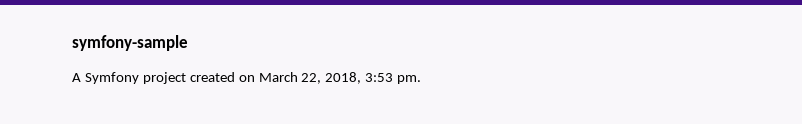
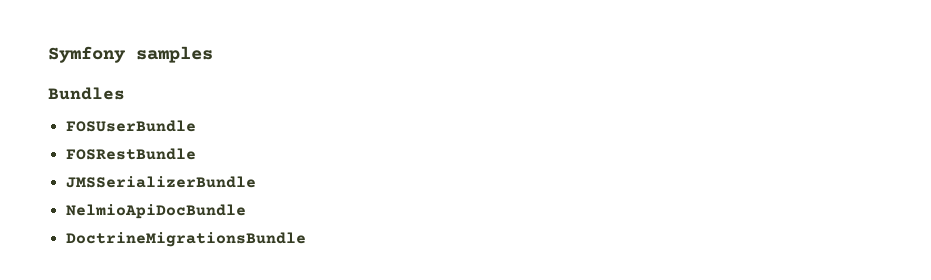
[72,35,188,51] [72,72,422,84] symfony-sample // A Symfony project created on March 22, 2018, 3:53 pm. -> [48,46,213,63] [48,87,125,100] [66,120,197,132] [66,148,197,160] [66,176,257,188] [66,204,247,219] [66,232,307,247] Symfony samples // Bundles // FOSUserBundle // FOSRestBundle // JMSSerializerBundle // NelmioApiDocBundle // DoctrineMigrationsBundle

